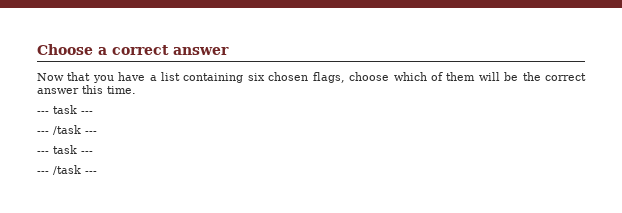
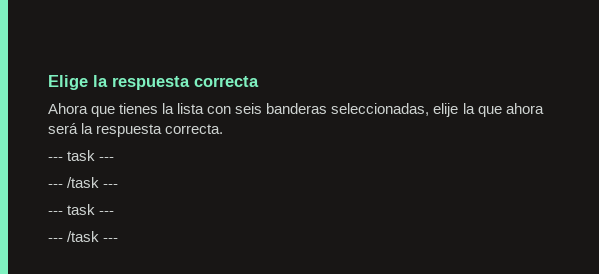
[37,44,229,55] [37,72,587,83] [37,85,136,94] Choose a correct answer // Now that you have a list containing six chosen flags, choose which of them will be the correct answer this time. -> [48,75,259,90] [48,103,544,117] [48,123,224,137] Elige la respuesta correcta // Ahora que tienes la lista con seis banderas seleccionadas, elije la que ahora será la respuesta correcta.

